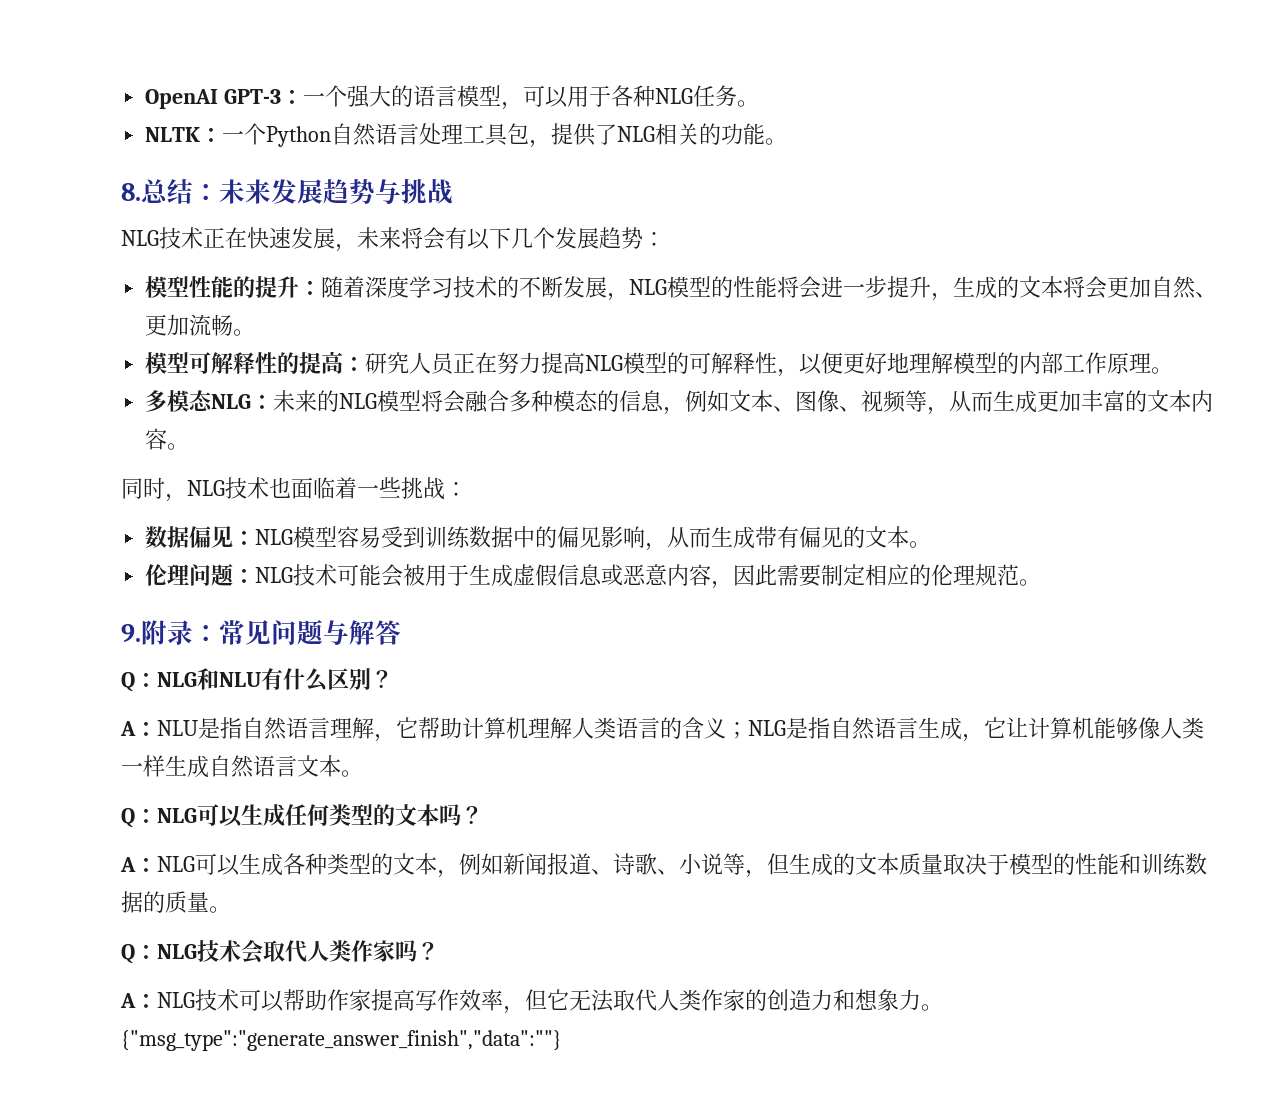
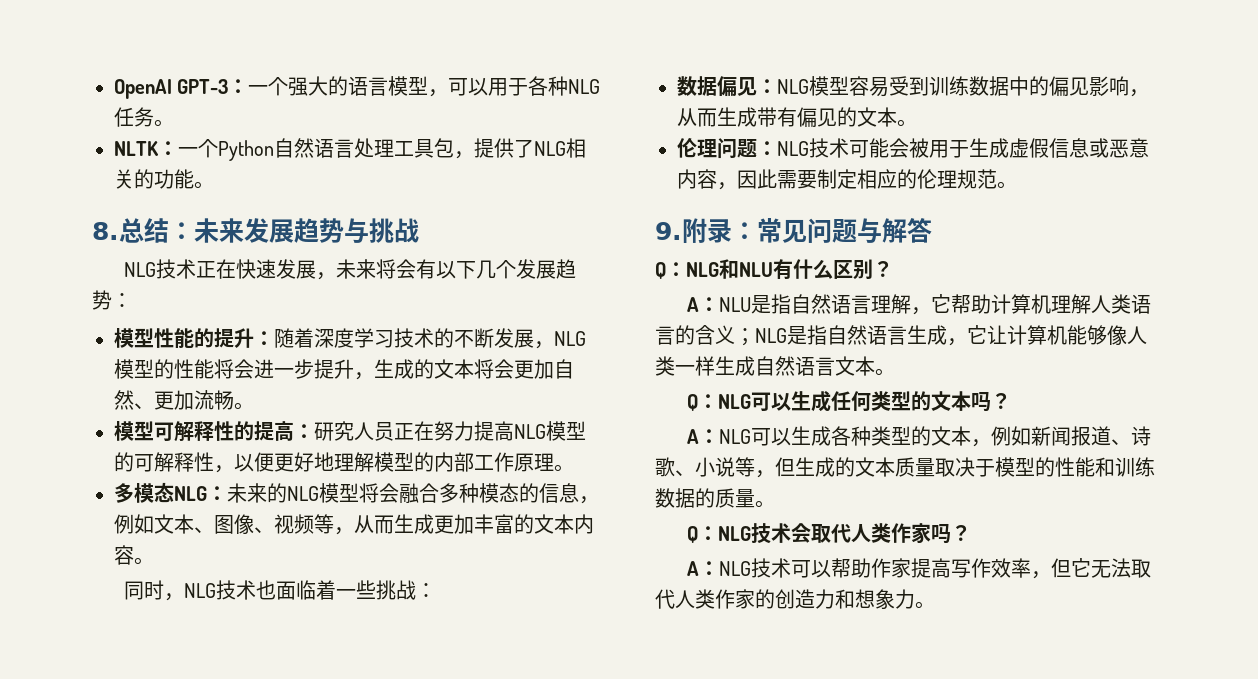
[121,1030,562,1051] {"msg_type":"generate_answer_finish","data":""} -> (935, 605) none

